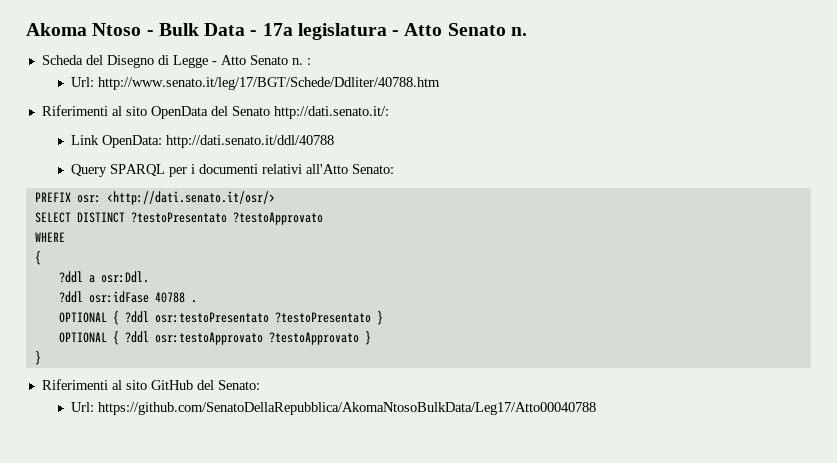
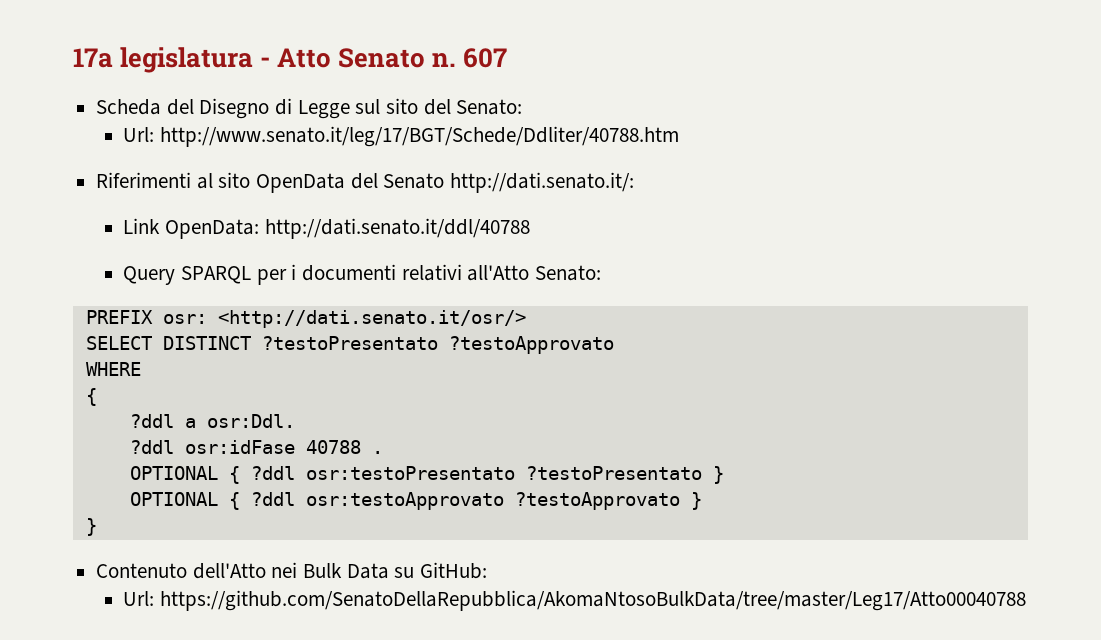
[26,23,258,36] Akoma Ntoso - Bulk Data - -> (73, 58) none
(527, 31) none -> [463,48,508,68] 607
[211,55,311,65] - Atto Senato n. : -> [355,98,523,115] sul sito del Senato:
[41,379,260,390] [70,402,596,415] Riferimenti al sito GitHub del Senato: // Url: https://github.com/SenatoDellaRepubblica/AkomaNtosoBulkData/Leg17/Atto00040788 -> [96,562,488,579] [123,590,1027,611] Contenuto dell'Atto nei Bulk Data su GitHub: // Url: https://github.com/SenatoDellaRepubblica/AkomaNtosoBulkData/tree/master/Leg17/Atto00040788

